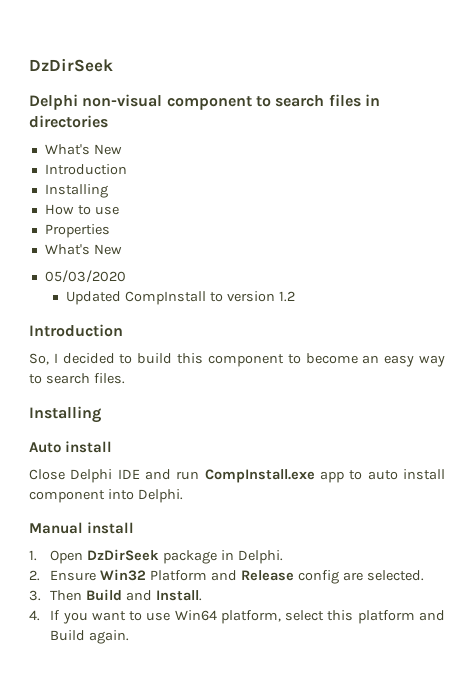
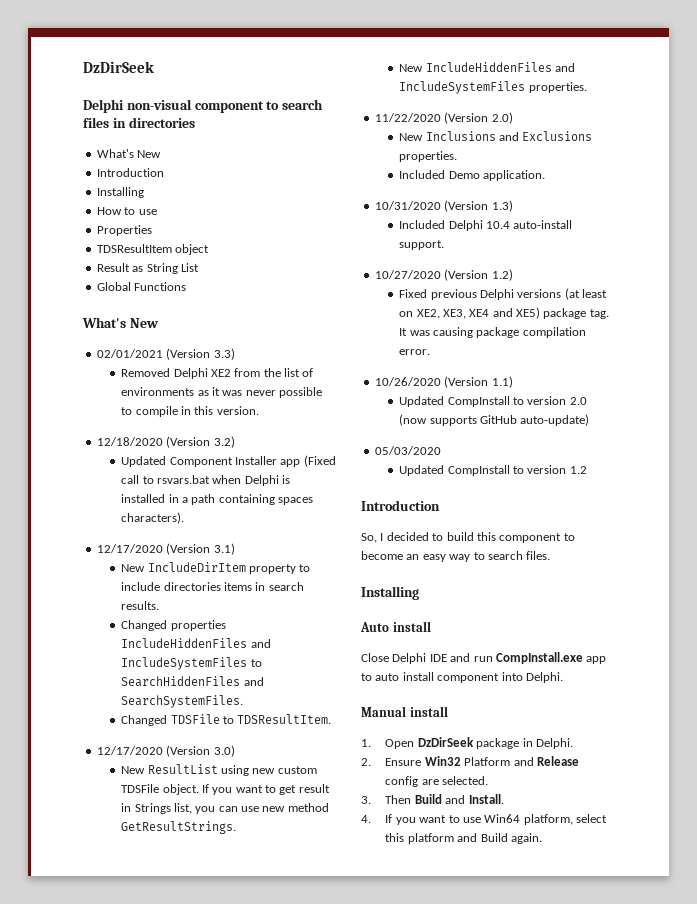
[44,244,122,255] What's New -> [96,244,210,255] [96,263,199,274] [96,282,187,291] [82,317,158,328] [96,348,235,360] [121,368,314,379] [121,387,323,398] [121,406,259,417] [96,436,235,448] [121,455,336,467] [121,475,291,486] [121,494,314,505] [121,512,185,524] [96,543,235,555] [121,562,311,574] [121,582,304,591] [121,601,160,610] [121,620,226,631] [121,638,271,648] [121,657,262,670] [121,676,264,687] [121,695,244,708] [121,714,332,726] [96,745,235,757] [121,764,317,776] [121,784,330,795] [121,803,329,814] [121,821,237,834] [399,62,575,72] [399,81,587,94] [374,112,513,124] [399,131,593,141] [399,151,458,162] [399,170,545,181] [374,200,513,212] [399,220,573,231] [399,240,445,250] [374,269,513,281] [399,288,608,300] [399,307,609,319] [399,327,586,338] [399,349,431,355] [374,376,513,388] [399,396,587,407] [399,414,590,426] TDSResultItem object // Result as String List // Global Functions // What's New // 02/01/2021 (Version 3.3) // Removed Delphi XE2 from the list of environments as it was never possible to compile in this version. // 12/18/2020 (Version 3.2) // Updated Component Installer app (Fixed call to rsvars.bat when Delphi is installed in a path containing spaces characters). // 12/17/2020 (Version 3.1) // New IncludeDirItem property to include directories items in search results. // Changed properties IncludeHiddenFiles and IncludeSystemFiles to SearchHiddenFiles and SearchSystemFiles. // Changed TDSFile to TDSResultItem. // 12/17/2020 (Version 3.0) // New ResultList using new custom TDSFile object. If you want to get result in Strings list, you can use new method GetResultStrings. // New IncludeHiddenFiles and IncludeSystemFiles properties. // 11/22/2020 (Version 2.0) // New Inclusions and Exclusions properties. // Included Demo application. // 10/31/2020 (Version 1.3) // Included Delphi 10.4 auto-install support. // 10/27/2020 (Version 1.2) // Fixed previous Delphi versions (at least on XE2, XE3, XE4 and XE5) package tag. It was causing package compilation error. // 10/26/2020 (Version 1.1) // Updated CompInstall to version 2.0 (now supports GitHub auto-update)

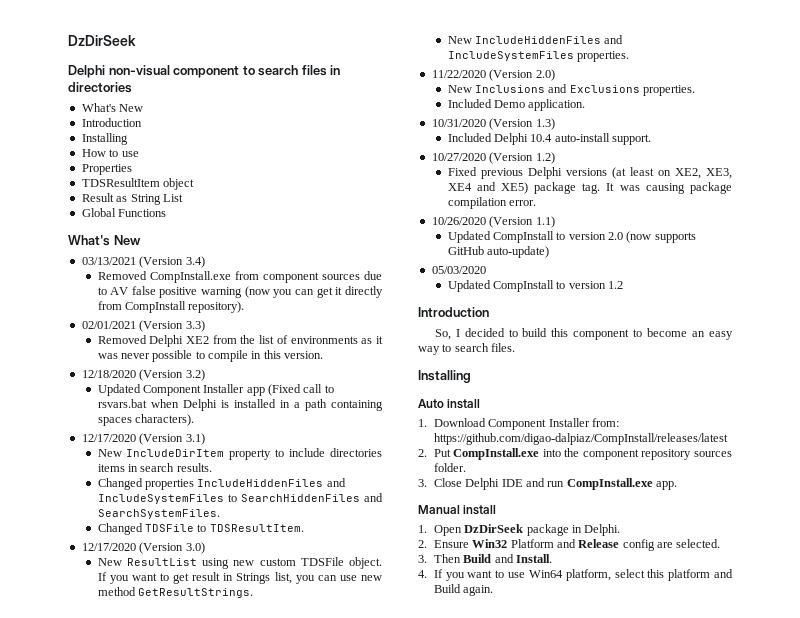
(158, 323) none -> [81,256,205,268] [97,271,382,283] [97,286,384,298] [97,301,245,313] // 03/13/2021 (Version 3.4) // Removed CompInstall.exe from component sources due to AV false positive warning (now you can get it directly from CompInstall repository).
(431, 626) none -> [418,418,619,430] [433,433,728,445] [418,448,732,460] [433,463,466,472] [418,479,427,487] 1. Download Component Installer from: https://github.com/digao-dalpiaz/CompInstall/releases/latest // 2. Put CompInstall.exe into the component repository sources folder. // 3.
[586,656,607,664] [361,672,563,683] app to auto install component into Delphi. -> [656,481,678,490] app.

